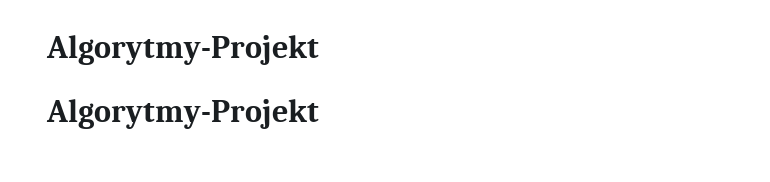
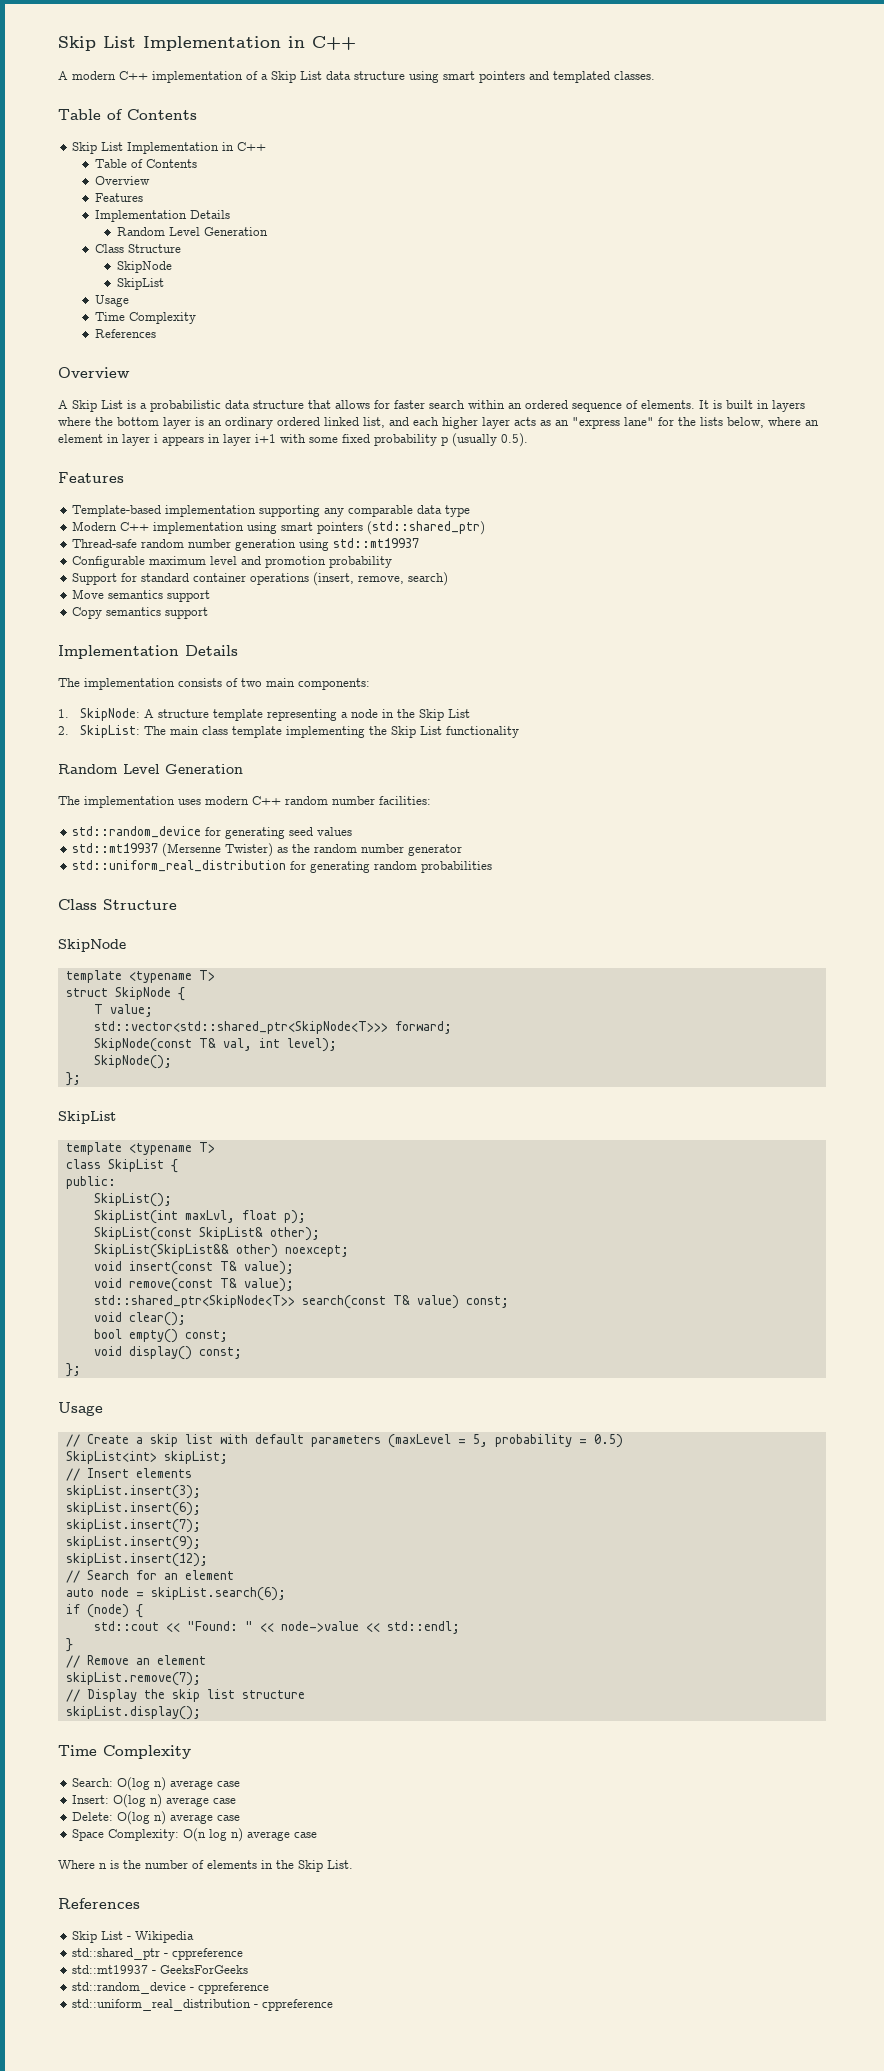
[46,35,319,65] [46,99,319,129] Algorytmy-Projekt // Algorytmy-Projekt -> [58,36,356,51] [58,71,655,83] [58,109,197,120] [72,142,267,154] [94,159,197,168] [94,176,150,185] [94,193,143,202] [94,210,230,222] [116,227,268,236] [94,244,181,253] [116,261,172,273] [116,278,164,290] [94,295,129,307] [94,312,196,324] [94,329,156,338] [58,367,130,378] [58,400,805,412] [58,417,819,429] [58,433,528,447] [58,472,124,483] [72,505,471,517] [72,521,486,535] [72,538,420,551] [72,556,393,568] [72,572,449,586] [72,589,211,602] [72,607,209,619] [58,645,238,659] [58,678,370,690] [58,708,471,721] [58,725,520,738] [58,764,243,774] [58,796,431,808] [72,826,353,839] [72,843,463,857] [72,860,493,873] [58,899,177,910] [58,939,126,952] [65,970,215,983] [65,987,185,1001] [93,1004,153,1017] [93,1021,452,1034] [93,1038,337,1052] [93,1055,172,1069] [65,1072,81,1086] [58,1111,116,1124] [65,1142,215,1155] [65,1159,178,1173] [65,1176,116,1189] [93,1193,172,1207] [93,1210,306,1224] [93,1227,320,1241] [93,1244,349,1258] [93,1261,294,1275] [93,1278,294,1292] [93,1295,509,1309] [93,1312,186,1326] [93,1329,228,1343] [93,1346,242,1360] [65,1363,81,1377] [58,1402,103,1416] [65,1434,623,1448] [65,1451,228,1464] [65,1468,192,1481] [65,1485,201,1499] [65,1502,201,1516] [65,1519,201,1533] [65,1536,201,1550] [65,1553,208,1567] [65,1570,234,1583] [65,1587,286,1601] [65,1604,143,1618] [93,1621,460,1634] [65,1638,73,1652] [65,1655,206,1668] [65,1672,201,1686] [65,1689,305,1702] [65,1706,201,1720] [58,1745,191,1759] [72,1777,241,1791] [72,1794,237,1808] [72,1811,241,1825] [72,1828,318,1842] [58,1860,353,1872] [58,1898,140,1909] [72,1931,195,1943] [72,1948,244,1960] [72,1965,249,1974] [72,1982,270,1994] [72,1999,334,2011] Skip List Implementation in C++ // A modern C++ implementation of a Skip List data structure using smart pointers and templated classes. // Table of Contents // Skip List Implementation in C++ // Table of Contents // Overview // Features // Implementation Details // Random Level Generation // Class Structure // SkipNode // SkipList // Usage // Time Complexity // References // Overview // A Skip List is a probabilistic data structure that allows for faster search within an ordered sequence of elements. It is built in layers where the bottom layer is an ordinary ordered linked list, and each higher layer acts as an "express lane" for the lists below, where an element in layer i appears in layer i+1 with some fixed probability p (usually 0.5). // Features // Template-based implementation supporting any comparable data type // Modern C++ implementation using smart pointers (std::shared_ptr) // Thread-safe random number generation using std::mt19937 // Configurable maximum level and promotion probability // Support for standard container operations (insert, remove, search) // Move semantics support // Copy semantics support // Implementation Details // The implementation consists of two main components: // 1. SkipNode: A structure template representing a node in the Skip List // 2. SkipList: The main class template implementing the Skip List functionality // Random Level Generation // The implementation uses modern C++ random number facilities: // std::random_device for generating seed values // std::mt19937 (Mersenne Twister) as the random number generator // std::uniform_real_distribution for generating random probabilities // Class Structure // SkipNode // template <typename T> // struct SkipNode { // T value; // std::vector<std::shared_ptr<SkipNode<T>>> forward; // SkipNode(const T& val, int level); // SkipNode(); // }; // SkipList // template <typename T> // class SkipList { // public: // SkipList(); // SkipList(int maxLvl, float p); // SkipList(const SkipList& other); // SkipList(SkipList&& other) noexcept; // void insert(const T& value); // void remove(const T& value); // std::shared_ptr<SkipNode<T>> search(const T& value) const; // void clear(); // bool empty() const; // void display() const; // }; // Usage // // Create a skip list with default parameters (maxLevel = 5, probability = 0.5) // SkipList<int> skipList; // // Insert elements // skipList.insert(3); // skipList.insert(6); // skipList.insert(7); // skipList.insert(9); // skipList.insert(12); // // Search for an element // auto node = skipList.search(6); // if (node) { // std::cout << "Found: " << node->value << std::endl; // } // // Remove an element // skipList.remove(7); // // Display the skip list structure // skipList.display(); // Time Complexity // Search: O(log n) average case // Insert: O(log n) average case // Delete: O(log n) average case // Space Complexity: O(n log n) average case // Where n is the number of elements in the Skip List. // References // Skip List - Wikipedia // std::shared_ptr - cppreference // std::mt19937 - GeeksForGeeks // std::random_device - cppreference // std::uniform_real_distribution - cppreference

